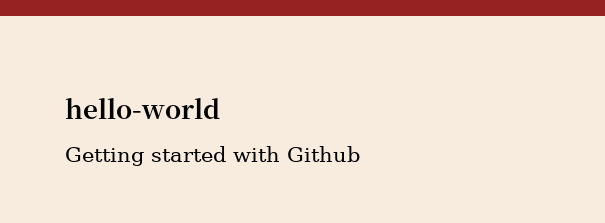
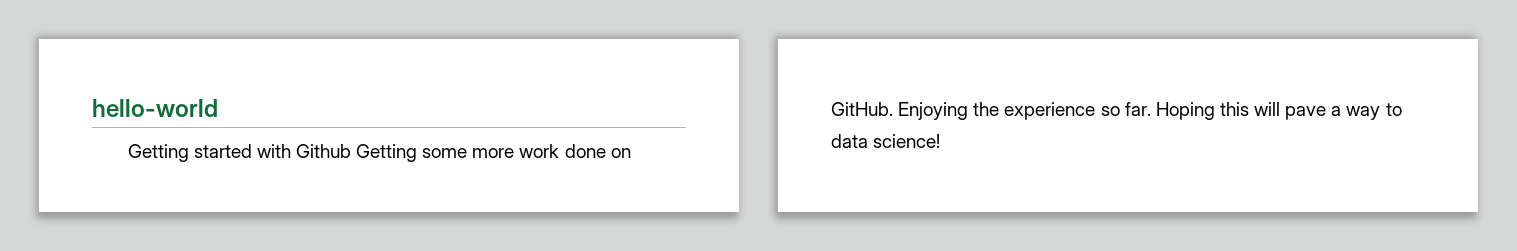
(360, 154) none -> [356,144,631,162] [831,102,1402,120] [831,134,941,148] Getting some more work done on GitHub. Enjoying the experience so far. Hoping this will pave a way to data science!

